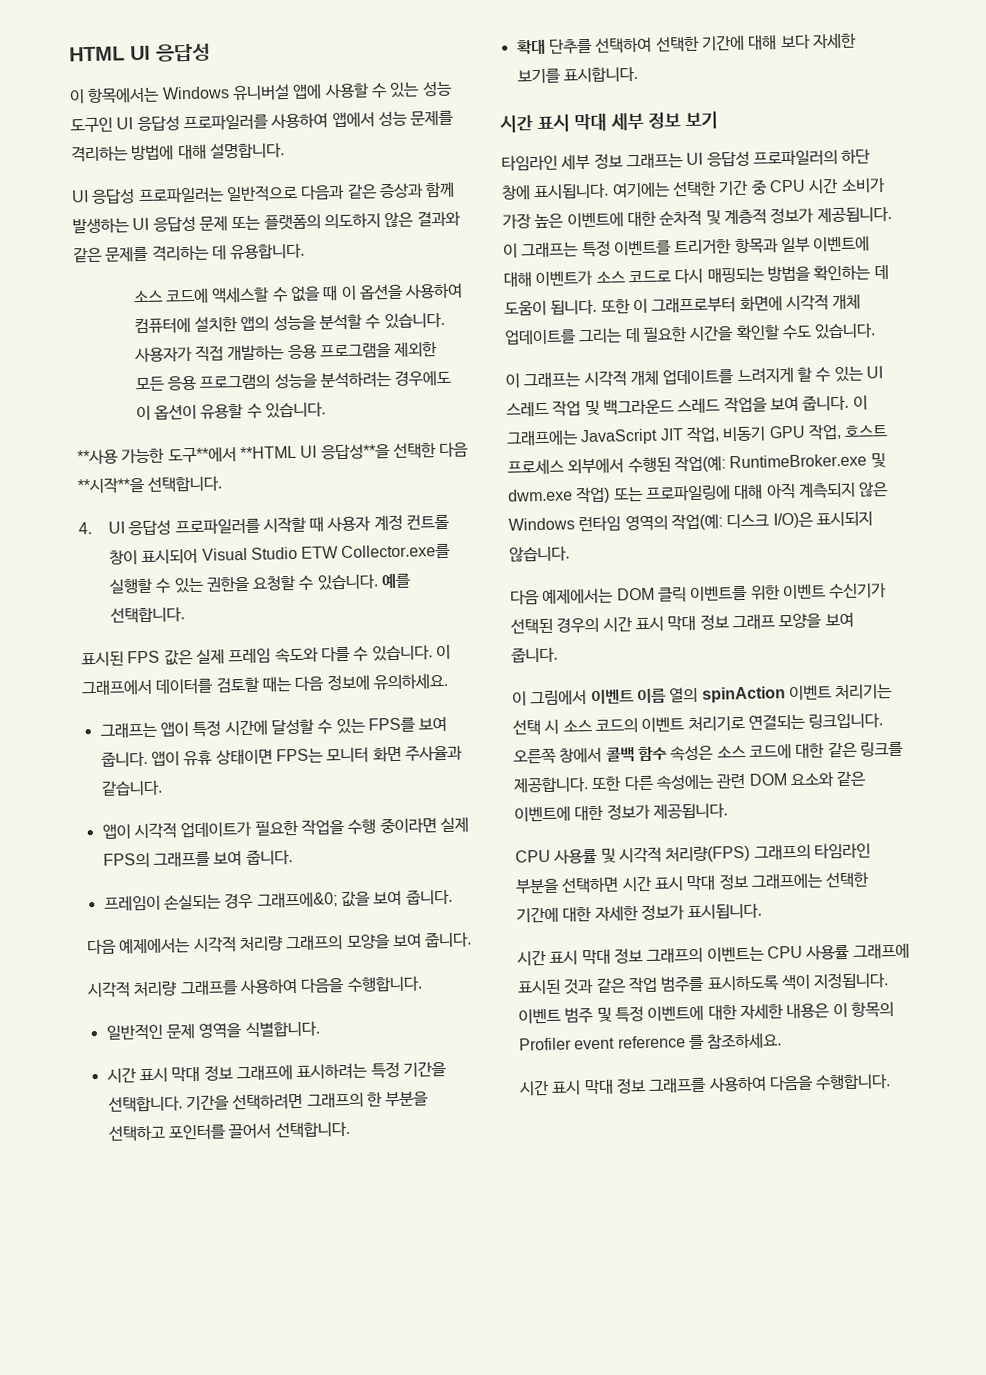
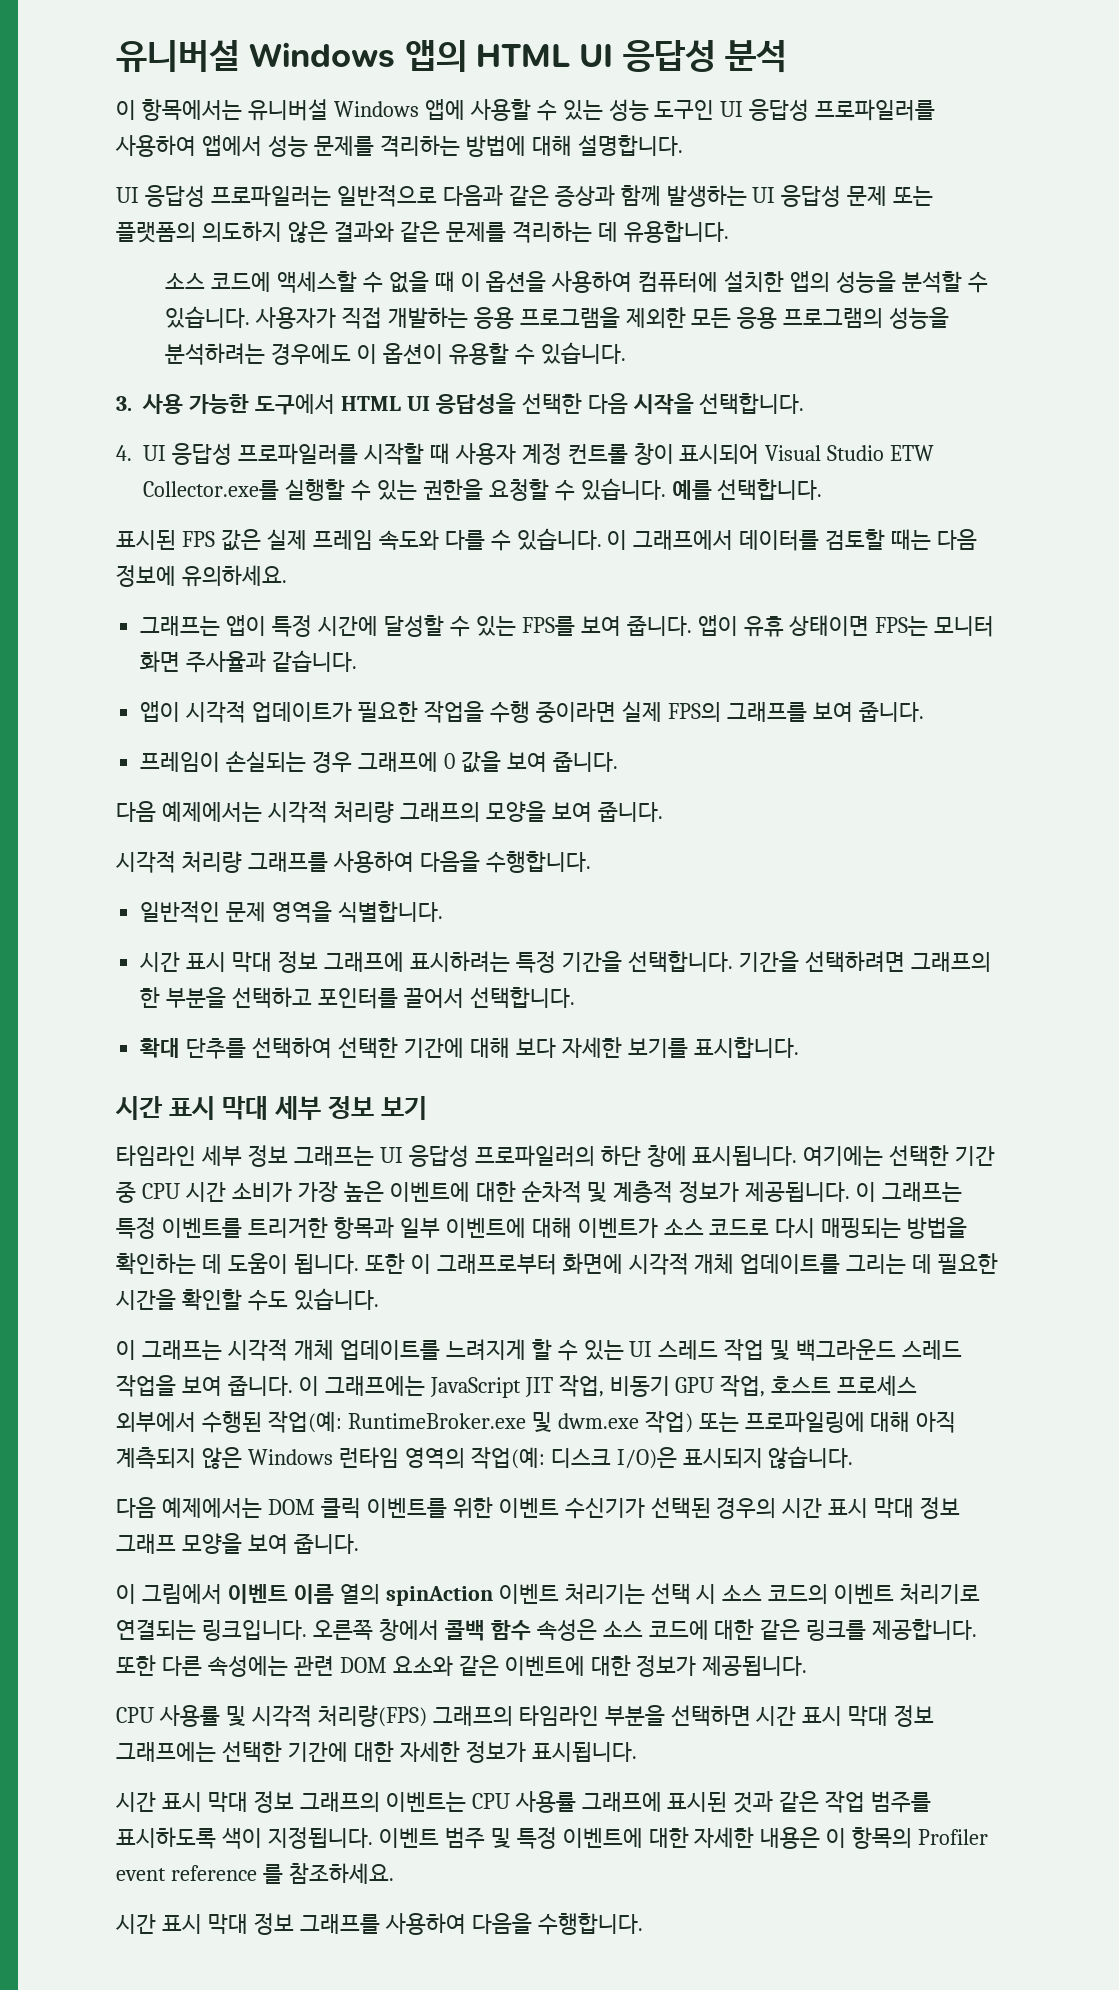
(69, 54) none -> [116,40,467,72] 유니버설 Windows 앱의
(211, 52) none -> [724,40,787,73] 분석
[161,83,290,102] Windows 유니버설 -> [247,99,419,121] 유니버설 Windows
[77,443,391,465] **사용 가능한 도구**에서 **HTML UI 응답성**을 -> [116,393,516,415] 3. 사용 가능한 도구에서 HTML UI 응답성을
[77,476,146,495] **시작**을 -> [632,393,694,415] 시작을
[256,892,338,908] 그래프에&0; -> [358,752,455,772] 그래프에 0

